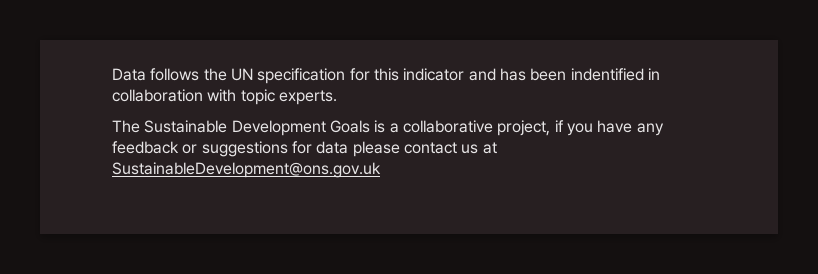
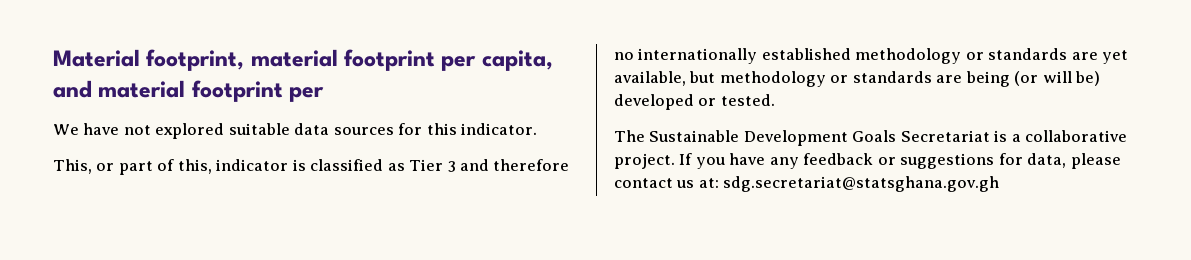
[112,68,660,84] [112,89,337,105] Data follows the UN specification for this indicator and has been indentified in collaboration with topic experts. -> [53,49,553,71] [53,80,325,102] [53,123,538,139] [53,159,570,175] [614,48,1129,64] [614,71,1101,87] [614,94,775,110] Material footprint, material footprint per capita, and material footprint per // We have not explored suitable data sources for this indicator. // This, or part of this, indicator is classified as Tier 3 and therefore no internationally established methodology or standards are yet available, but methodology or standards are being (or will be) developed or tested.
(370, 126) none -> [900,130,990,142] Secretariat
[497,120,564,136] project, if -> [614,153,693,169] project. If
[316,141,349,154] data -> [1027,153,1067,168] data,
[482,142,497,154] [112,162,381,178] at SustainableDevelopment@ons.gov.uk -> [698,176,1000,192] at: sdg.secretariat@statsghana.gov.gh

